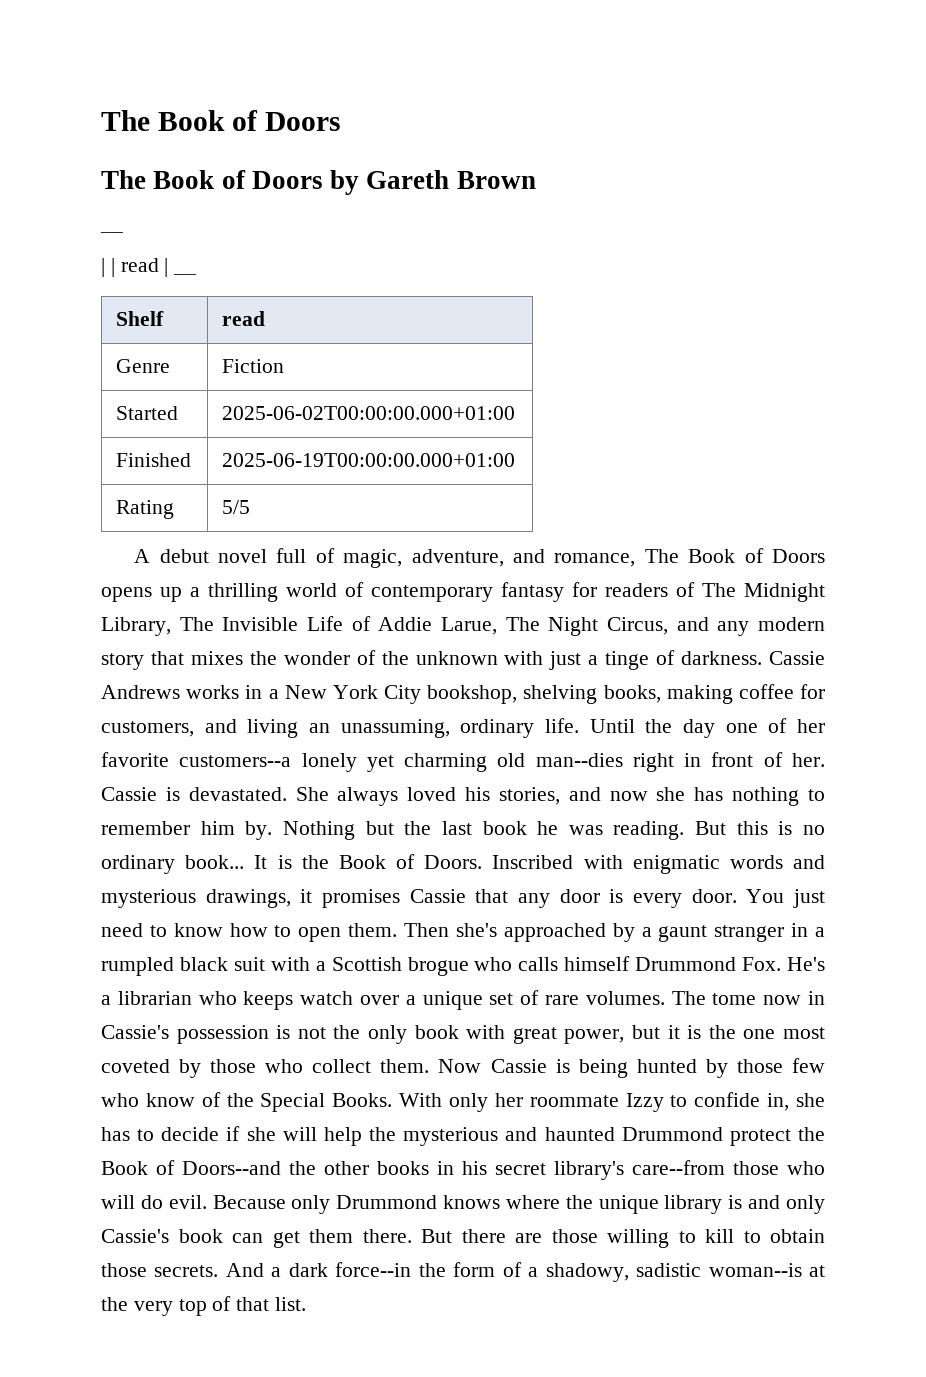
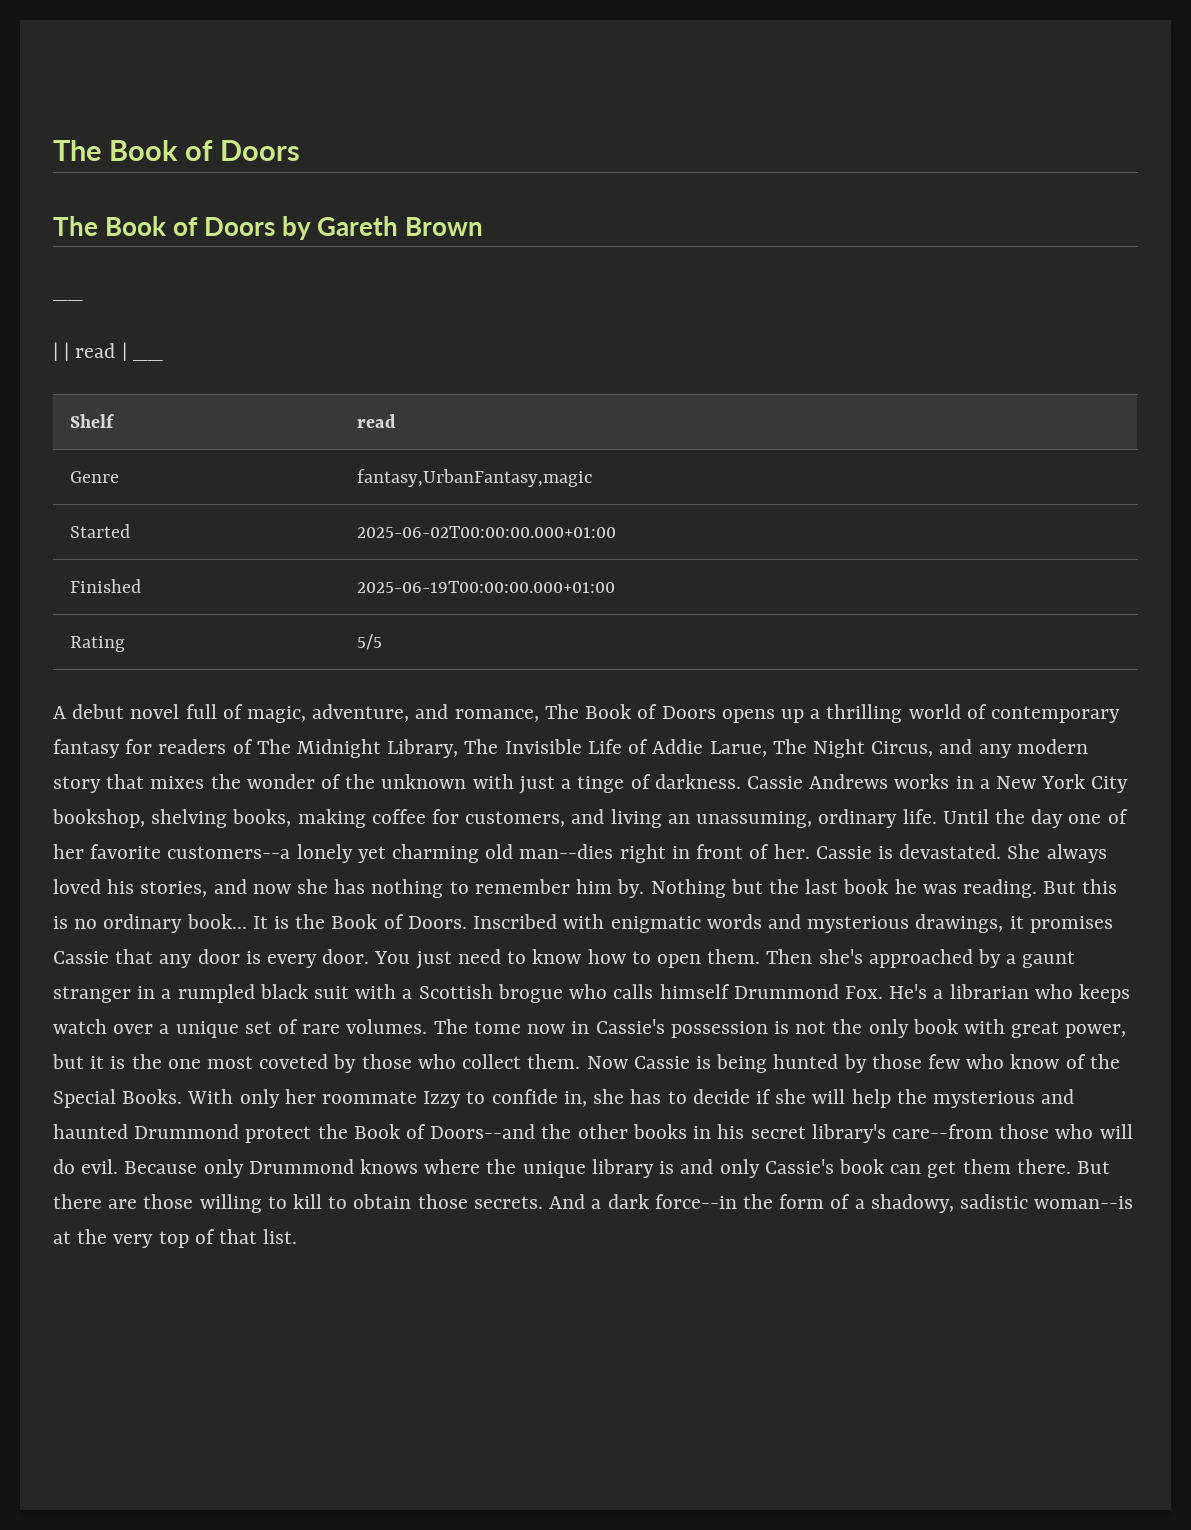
[222,359,285,373] Fiction -> [356,469,593,487] fantasy,UrbanFantasy,magic

